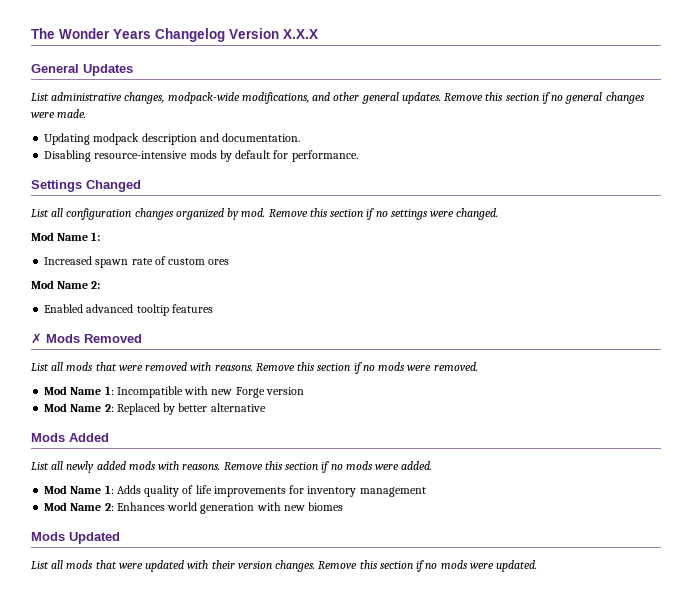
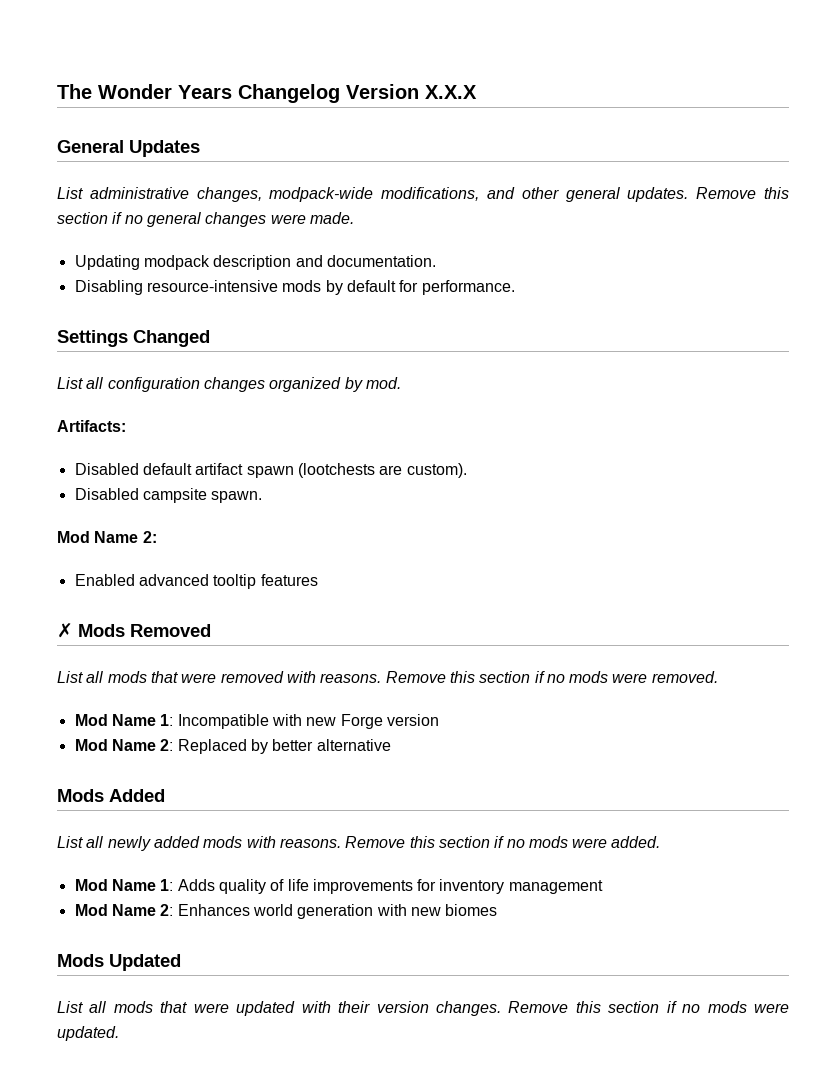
[268,208,499,220] [31,232,101,241] [44,256,230,268] Remove this section if no settings were changed. // Mod Name 1: // Increased spawn rate of custom ores -> [57,420,126,432] [74,463,467,478] [74,488,263,503] // Artifacts: // Disabled default artifact spawn (lootchests are custom). // Disabled campsite spawn.

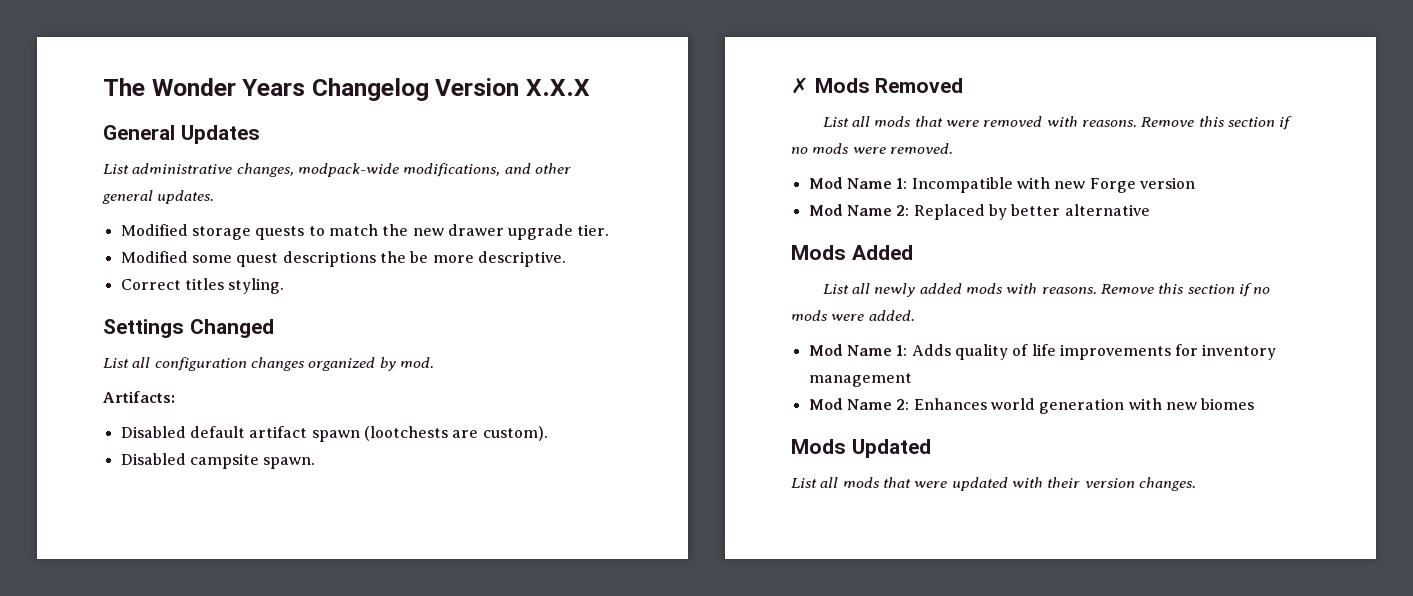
[696,187,789,199] [57,212,354,227] [74,255,436,270] [74,280,515,295] Remove this section if no general changes were made. // Updating modpack description and documentation. // Disabling resource-intensive mods by default for performance. -> [120,224,610,240] [120,251,566,267] [120,278,285,294] // Modified storage quests to match the new drawer upgrade tier. // Modified some quest descriptions the be more descriptive. // Correct titles styling.
[57,531,157,543] [74,574,318,589] // Mod Name 2: // Enabled advanced tooltip features -> (316, 463) none
[508,1001,789,1013] [57,1026,119,1041] Remove this section if no mods were updated. -> (1196, 484) none

